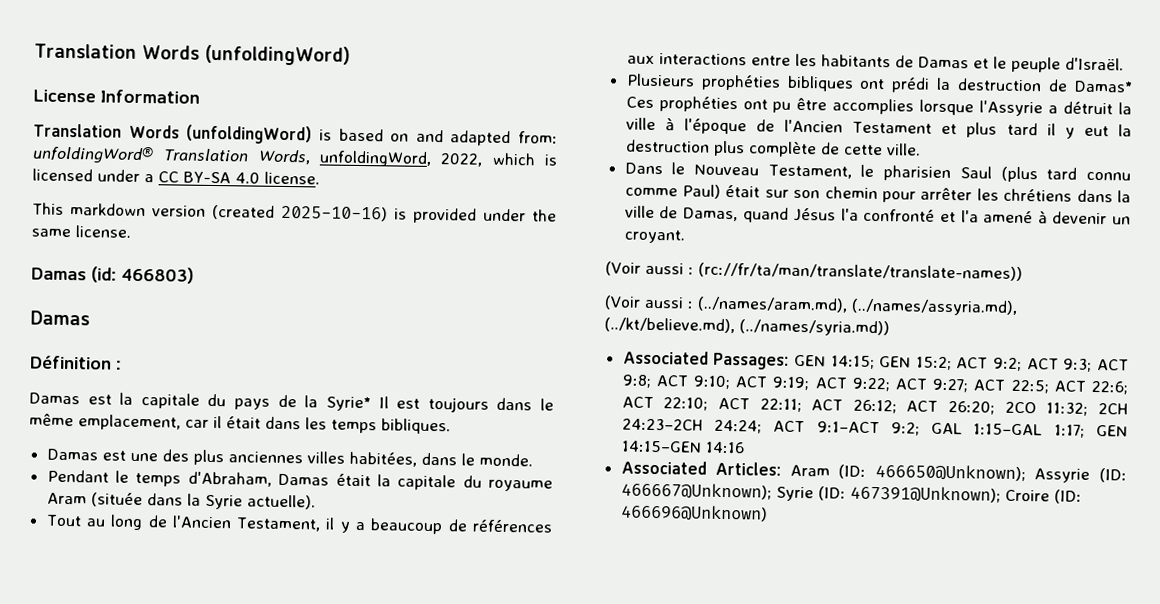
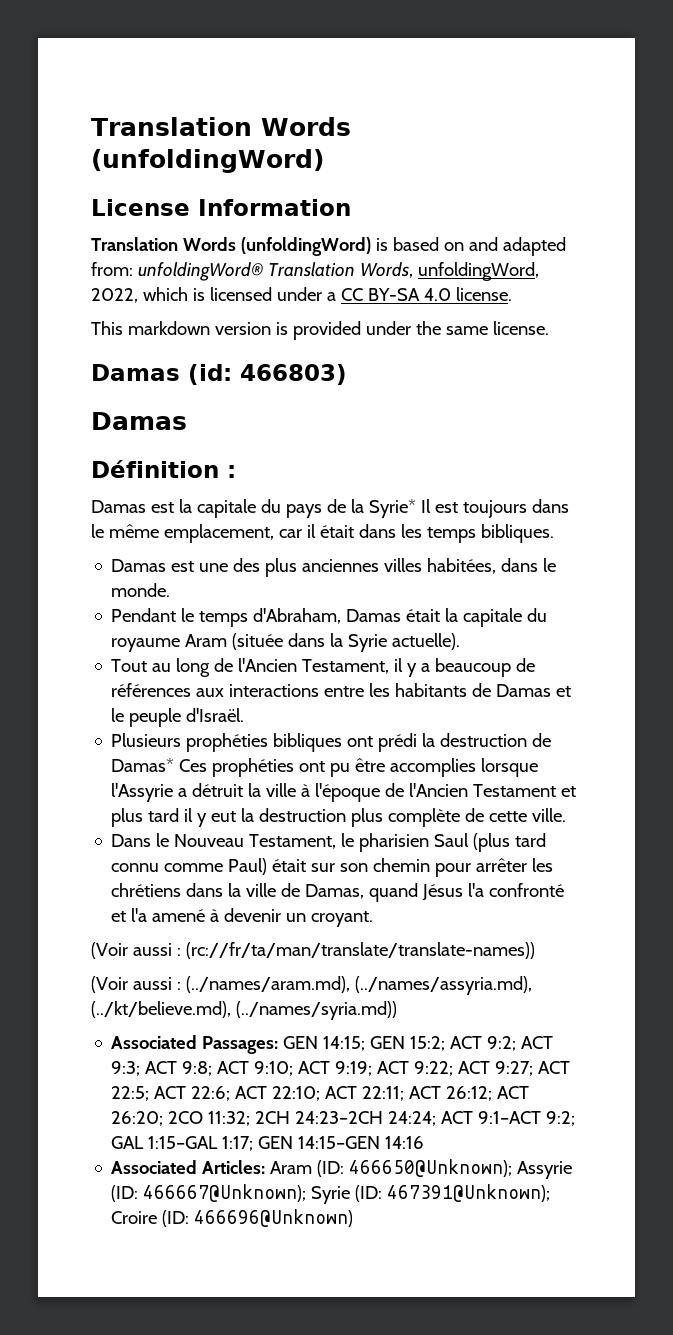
[212,204,388,222] (created 2025-10-16) -> (271, 328) none

